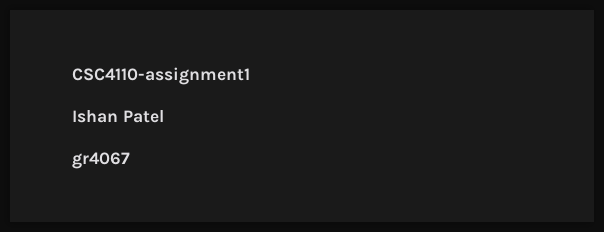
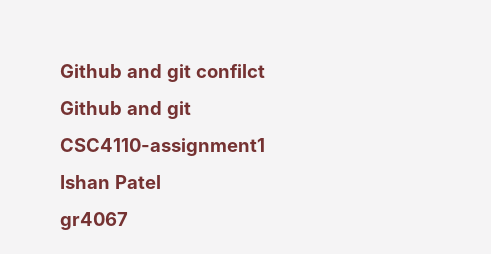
(72, 76) none -> [60,64,265,82] [60,101,191,119] Github and git confilct // Github and git //

